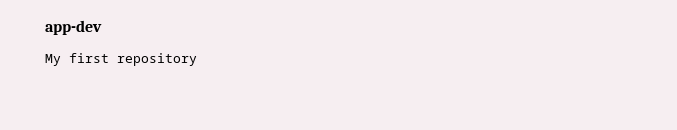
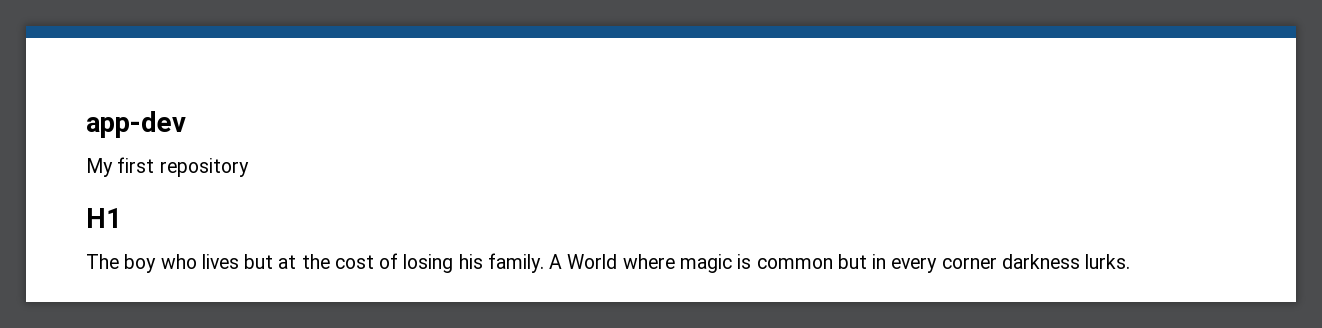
(197, 59) none -> [86,208,122,228] [86,253,1131,273] // H1 // The boy who lives but at the cost of losing his family. A World where magic is common but in every corner darkness lurks.

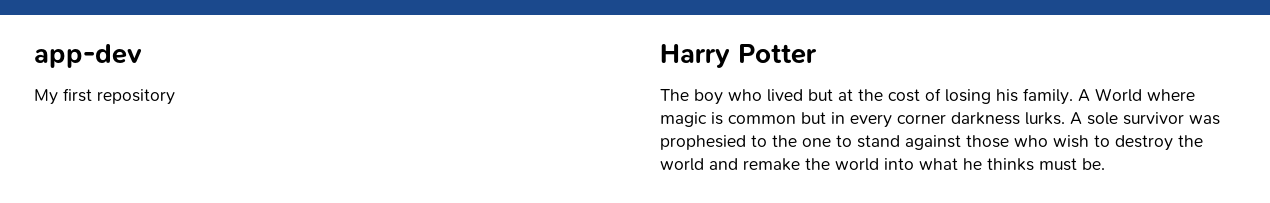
[86,208,122,228] H1 -> [660,44,817,68] Harry Potter
[201,254,239,269] lives -> [767,89,803,102] lived
(1131, 261) none -> [1070,112,1220,125] [660,135,1203,151] [660,158,1105,171] A sole survivor was prophesied to the one to stand against those who wish to destroy the world and remake the world into what he thinks must be.

